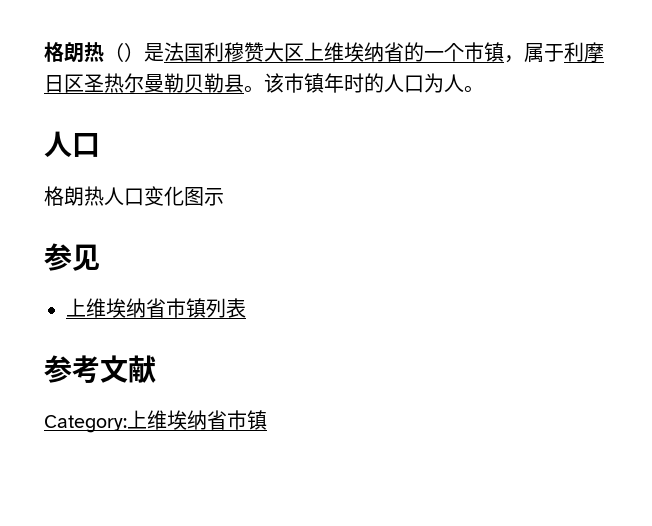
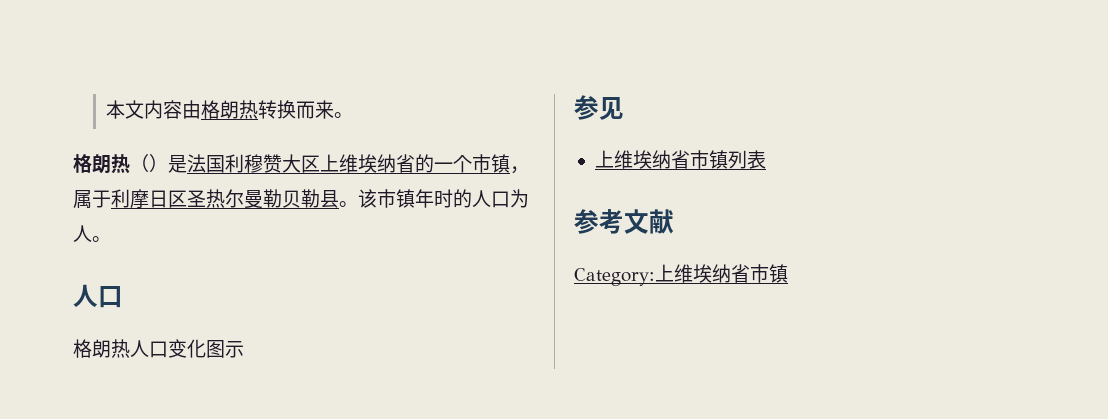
(44, 52) none -> [106,100,354,119] 本文内容由格朗热转换而来。 //

